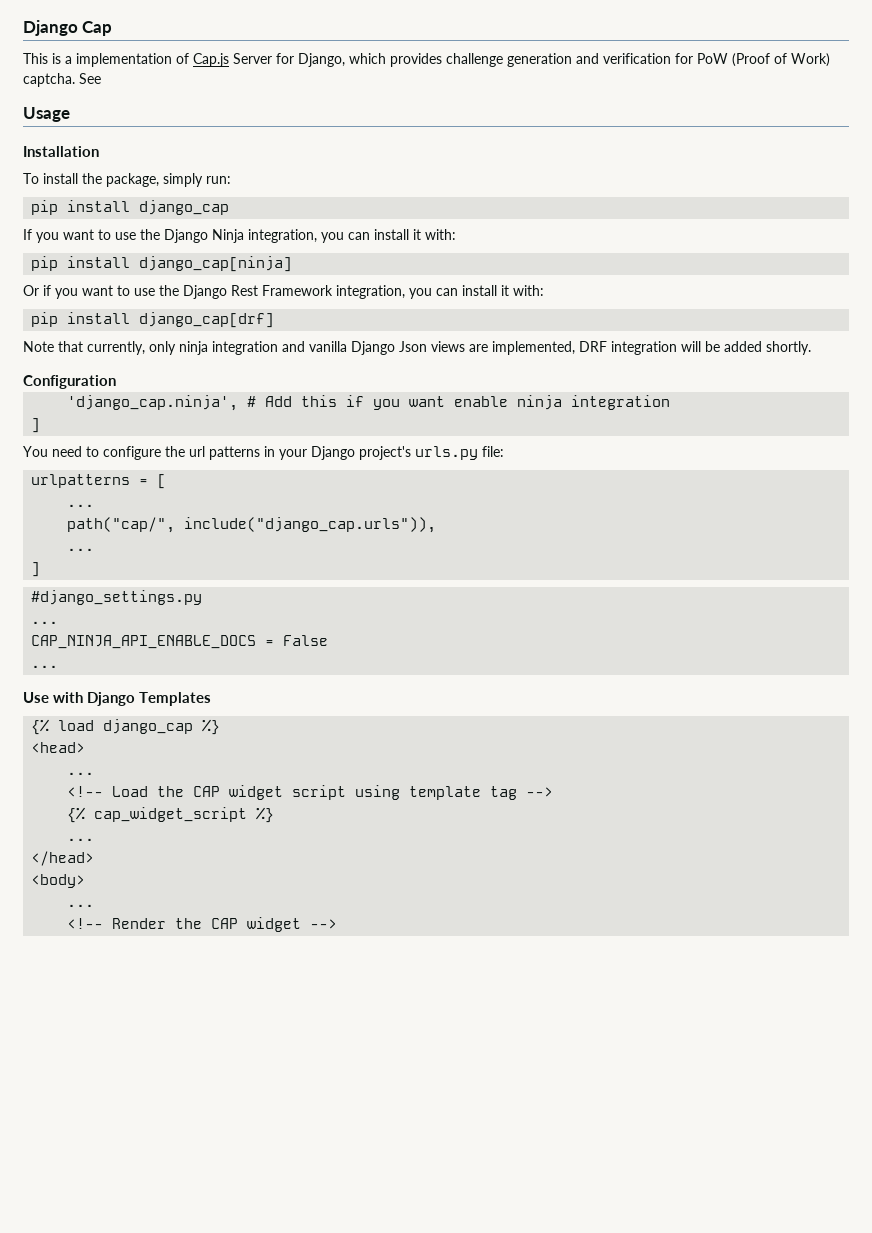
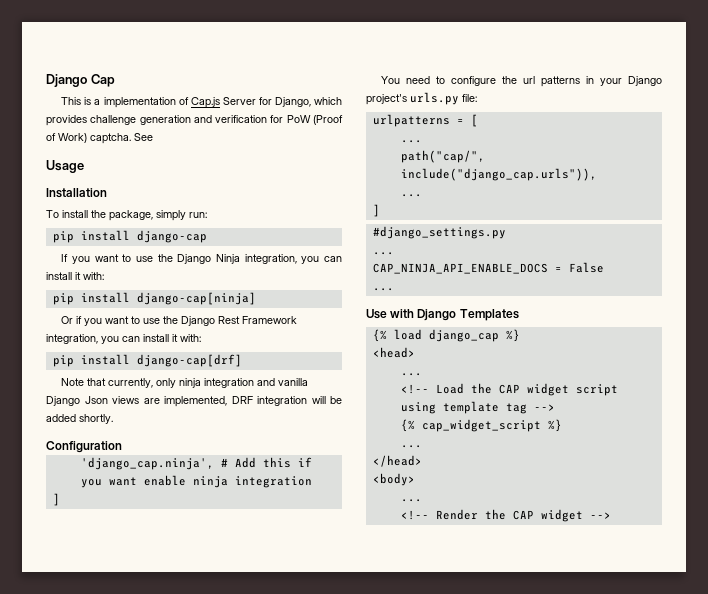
[139,200,230,215] django_cap -> [136,230,207,243] django-cap
[139,256,293,272] django_cap[ninja] -> [136,292,256,305] django-cap[ninja]
[139,312,275,328] django_cap[drf] -> [136,354,242,367] django-cap[drf]

